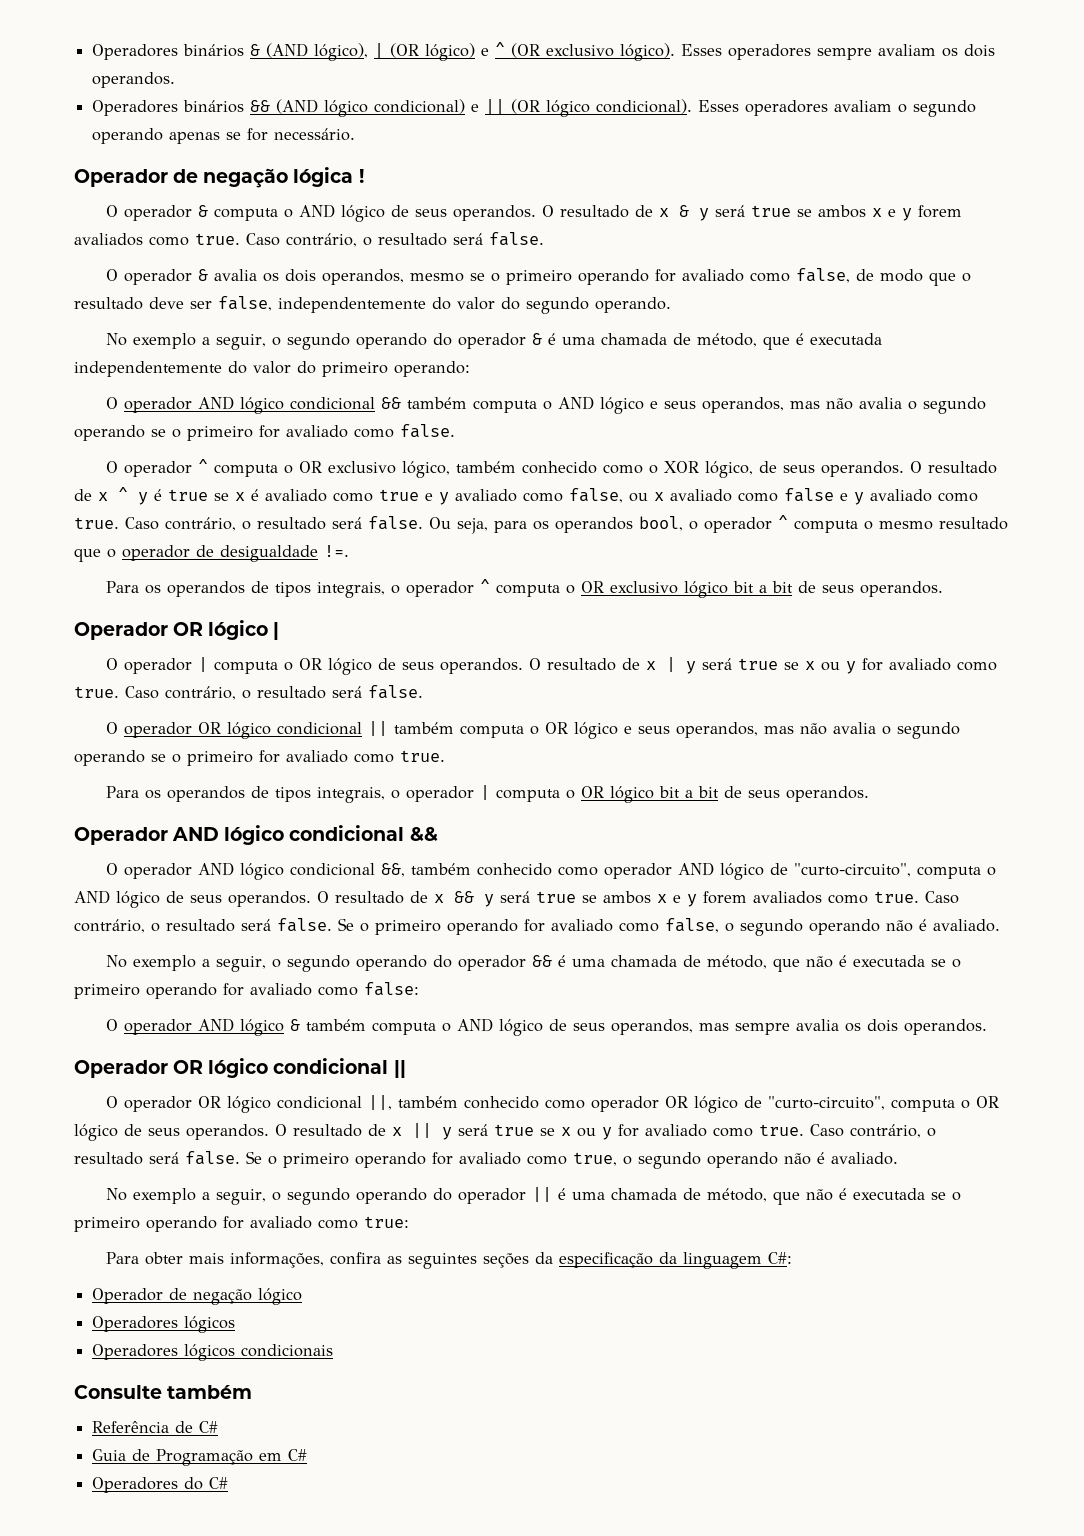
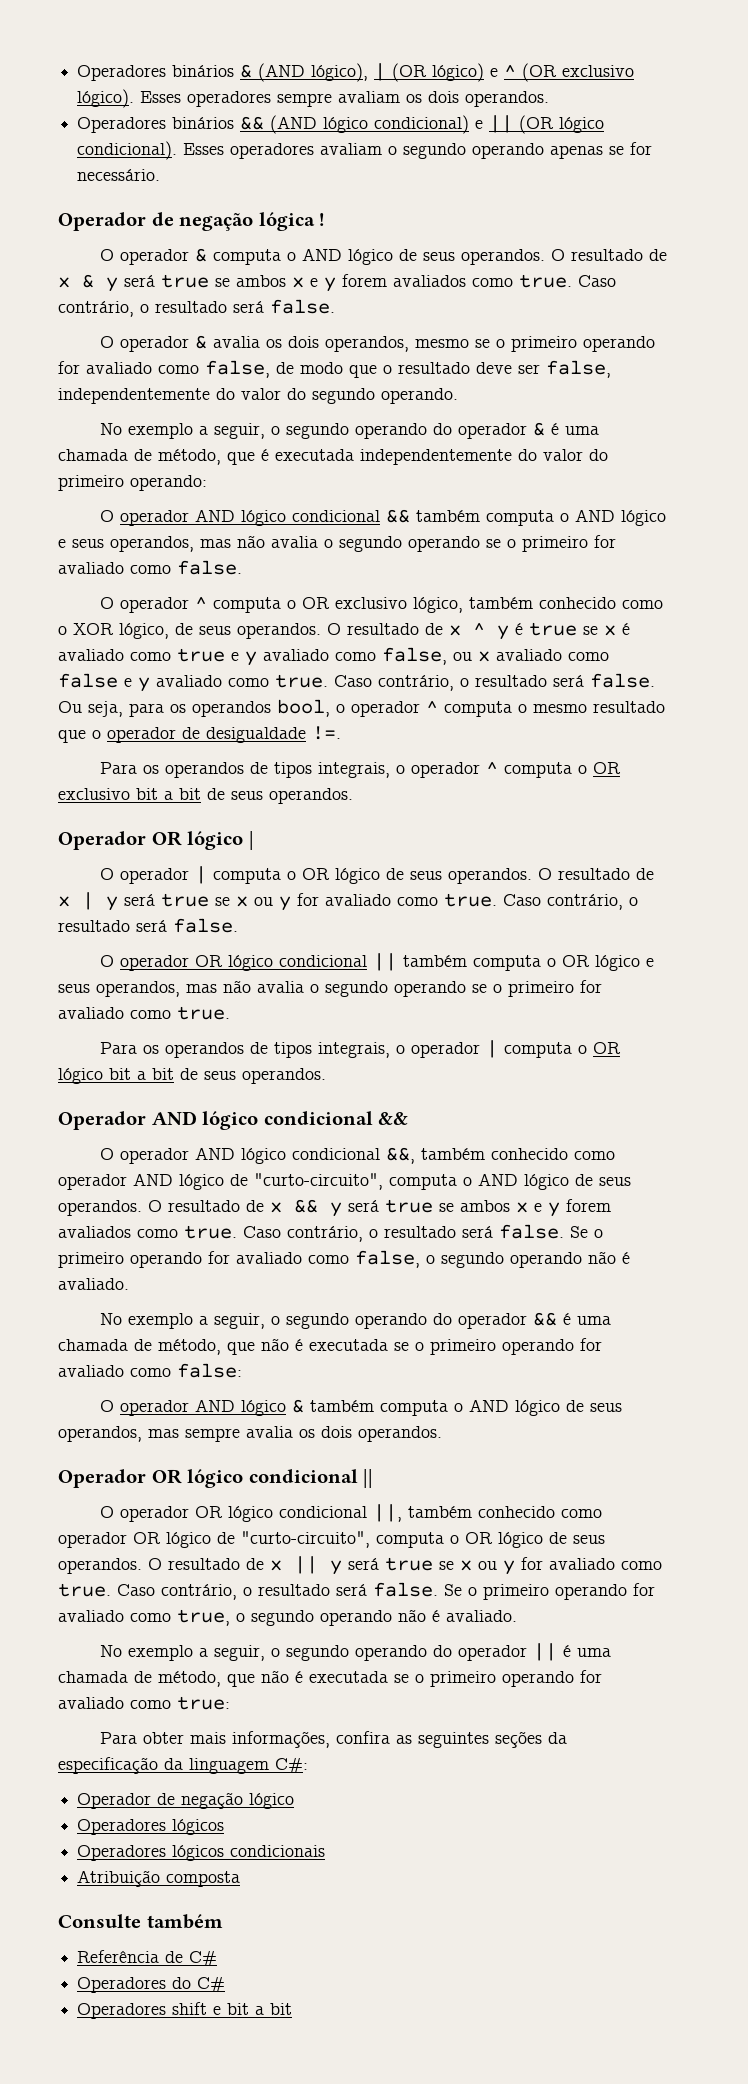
[683,581,728,598] lógico -> (130, 794) none
(334, 1350) none -> [77,1870,241,1887] // Atribuição composta
[92,1449,308,1466] [92,1477,229,1493] Guia de Programação em C# // Operadores do C# -> [77,1976,226,1993] [77,2002,293,2019] Operadores do C# // Operadores shift e bit a bit

